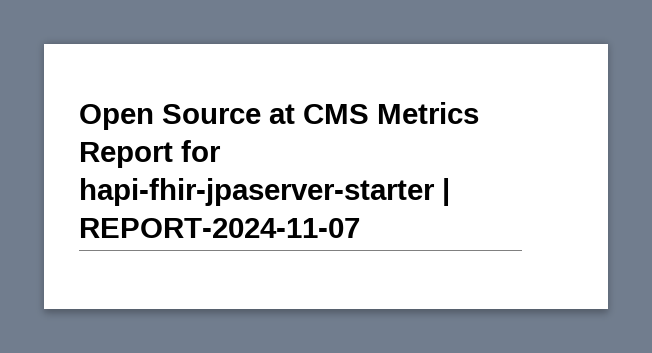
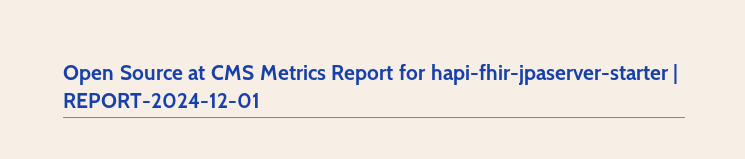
[79,218,360,238] REPORT-2024-11-07 -> [63,93,260,108] REPORT-2024-12-01

